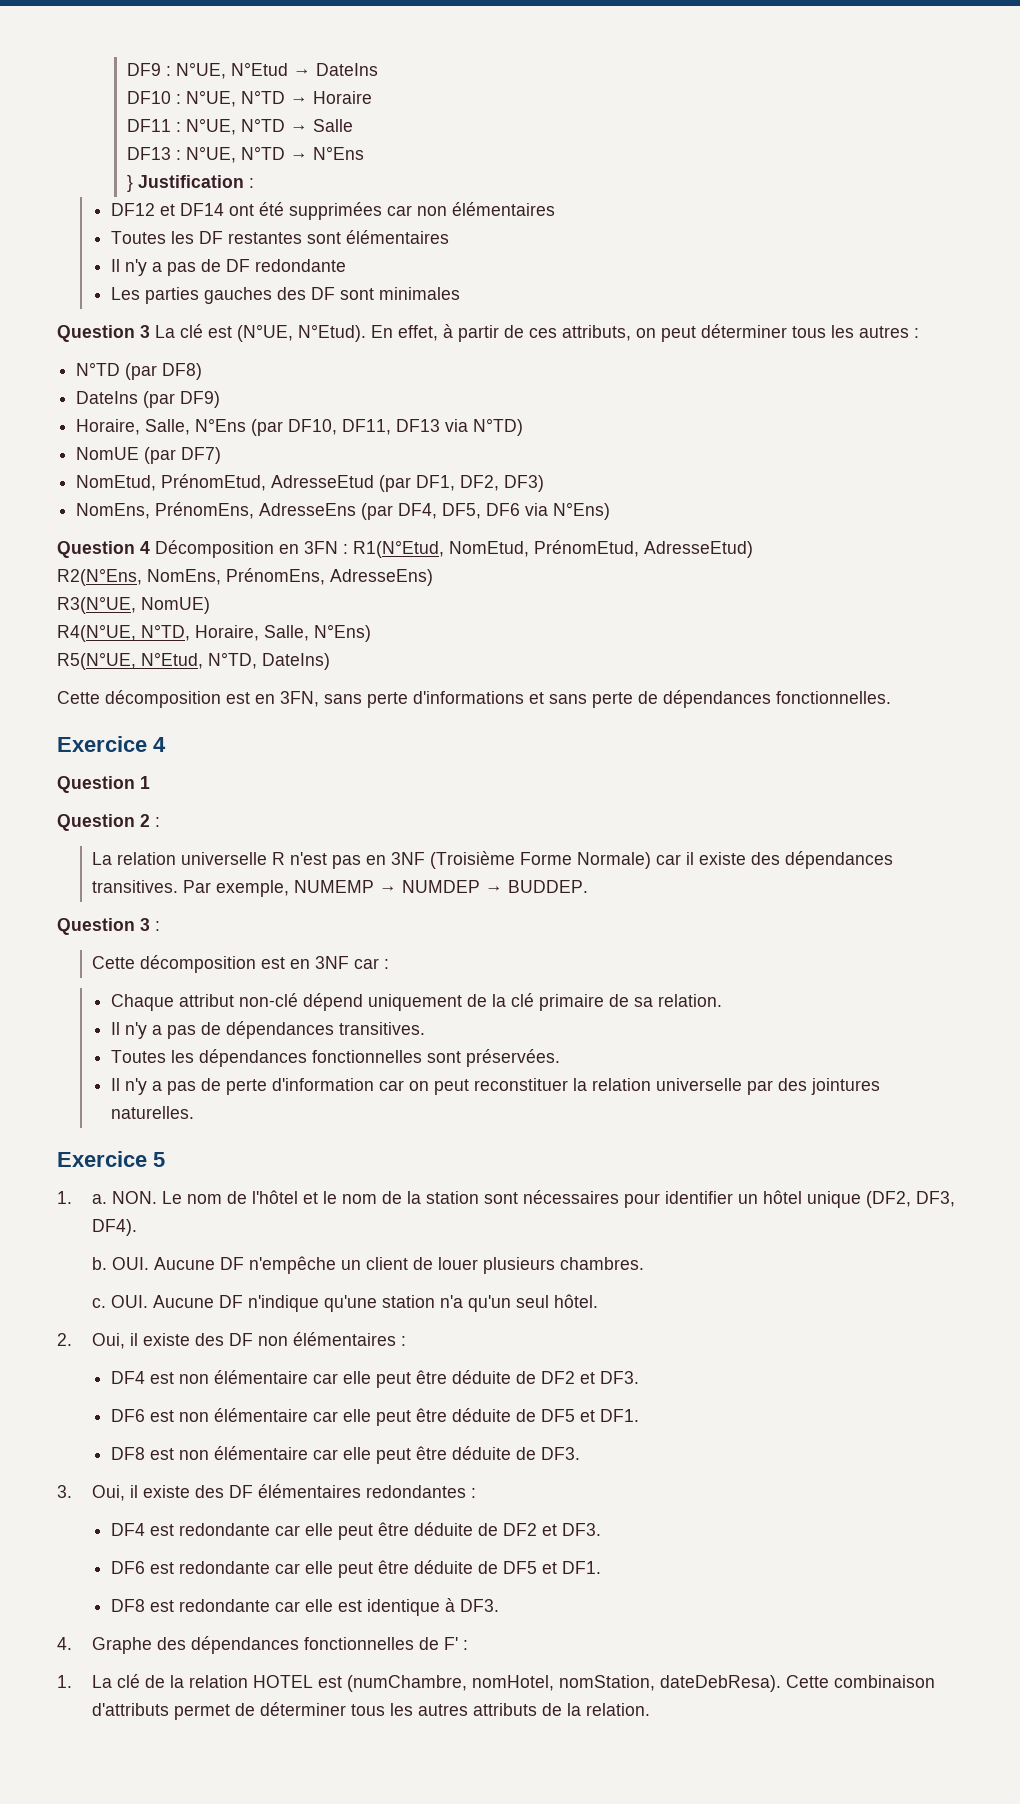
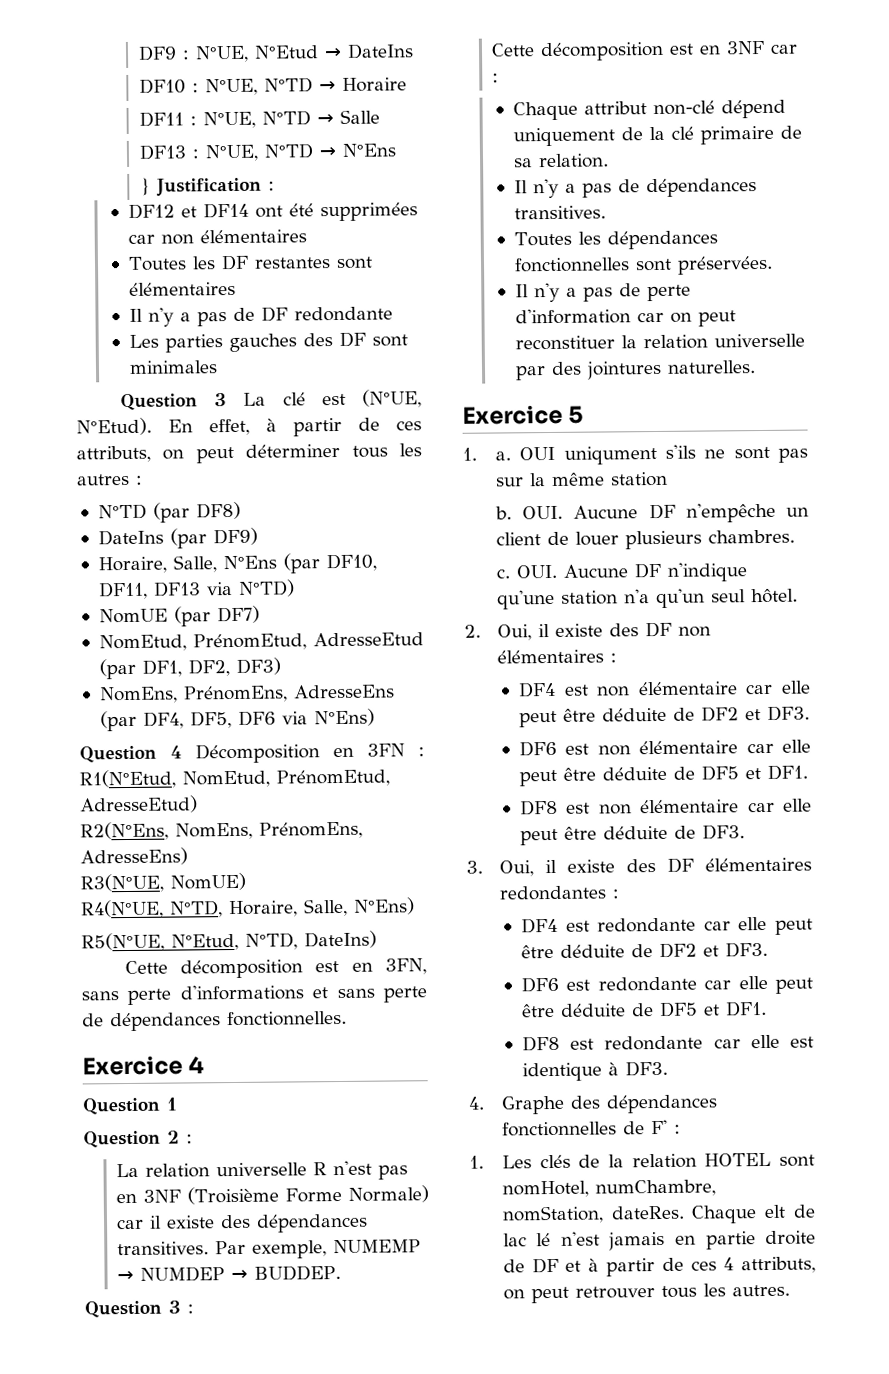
[111,1190,955,1208] [91,1219,137,1236] NON. Le nom de l'hôtel et le nom de la station sont nécessaires pour identifier un hôtel unique (DF2, DF3, DF4). -> [519,444,808,465] [495,471,668,487] OUI uniqument s'ils ne sont pas sur la même station
[91,1674,140,1688] La clé -> [501,1154,571,1169] Les clés
[317,1675,935,1692] [91,1702,650,1720] est (numChambre, nomHotel, nomStation, dateDebResa). Cette combinaison d'attributs permet de déterminer tous les autres attributs de la relation. -> [779,1154,815,1167] [501,1179,716,1198] [501,1204,816,1224] [502,1230,816,1251] [502,1256,816,1277] [502,1283,790,1304] sont nomHotel, numChambre, nomStation, dateRes. Chaque elt de lac lé n'est jamais en partie droite de DF et à partir de ces 4 attributs, on peut retrouver tous les autres.

